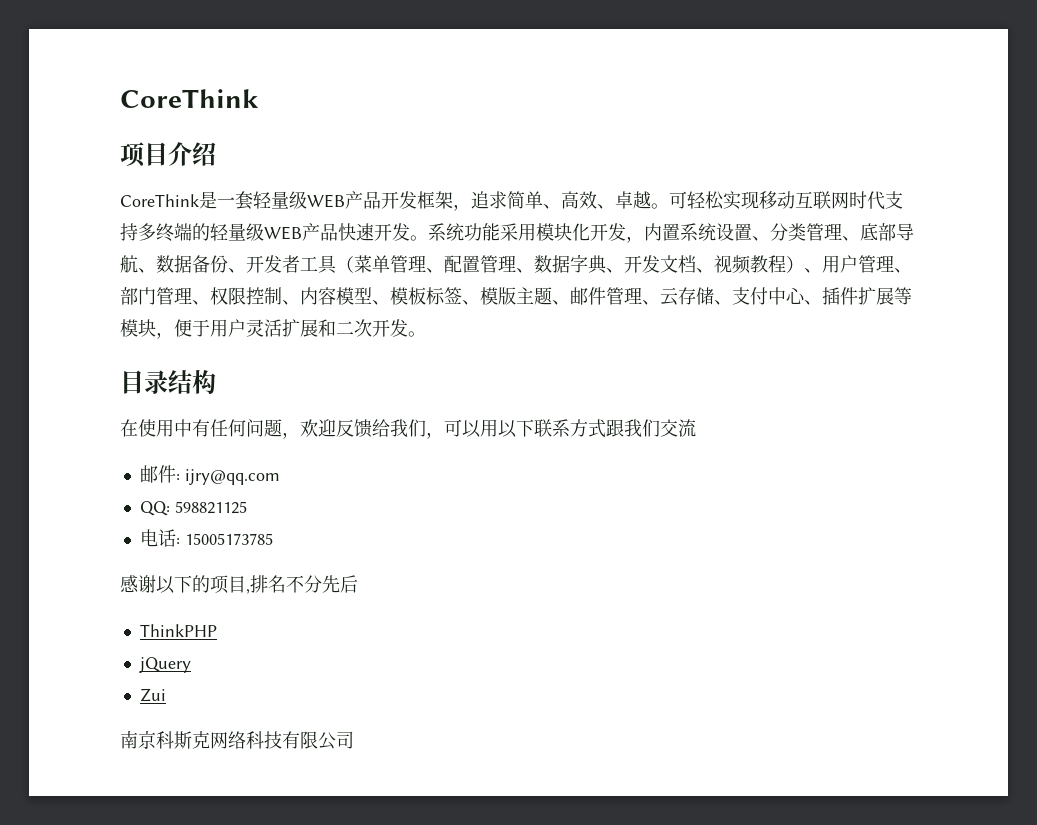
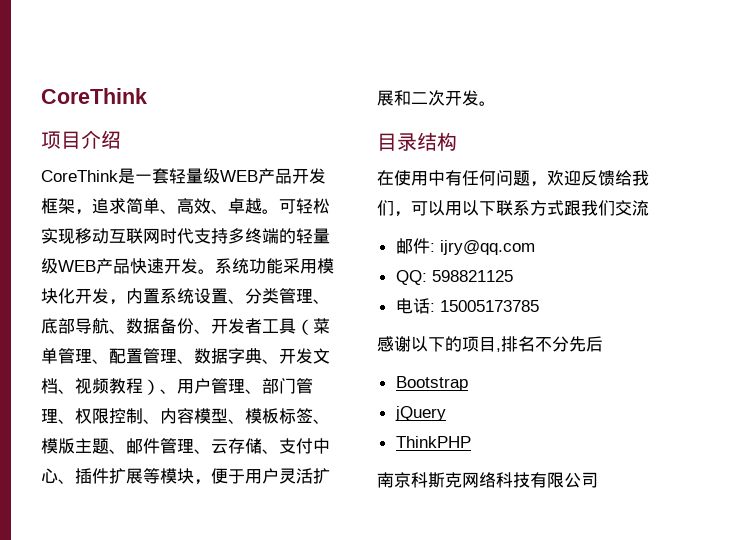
[139,624,217,637] ThinkPHP -> [395,376,468,391] Bootstrap
[139,688,166,702] Zui -> [395,436,471,448] ThinkPHP

